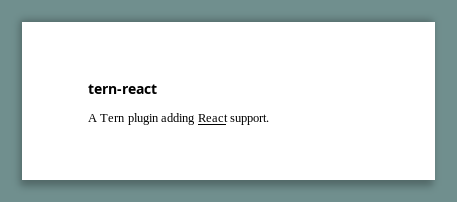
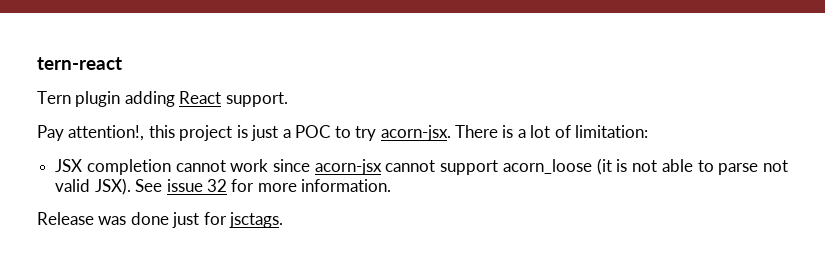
[88,114,97,122] A -> (122, 63) none
(269, 119) none -> [37,125,649,141] [55,158,789,175] [55,178,392,195] [37,212,284,228] // Pay attention!, this project is just a POC to try acorn-jsx. There is a lot of limitation: // JSX completion cannot work since acorn-jsx cannot support acorn_loose (it is not able to parse not valid JSX). See issue 32 for more information. // Release was done just for jsctags.

